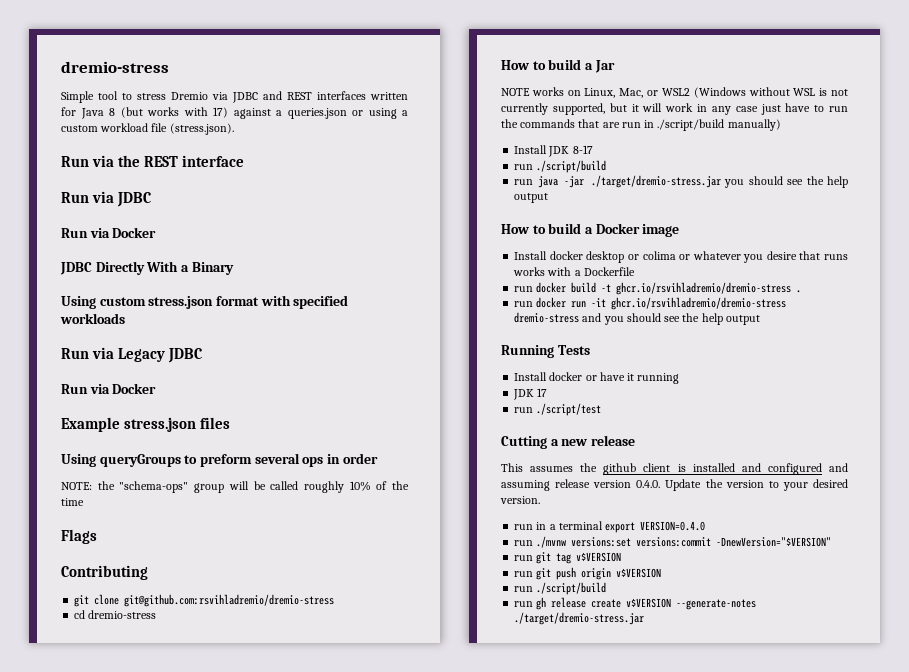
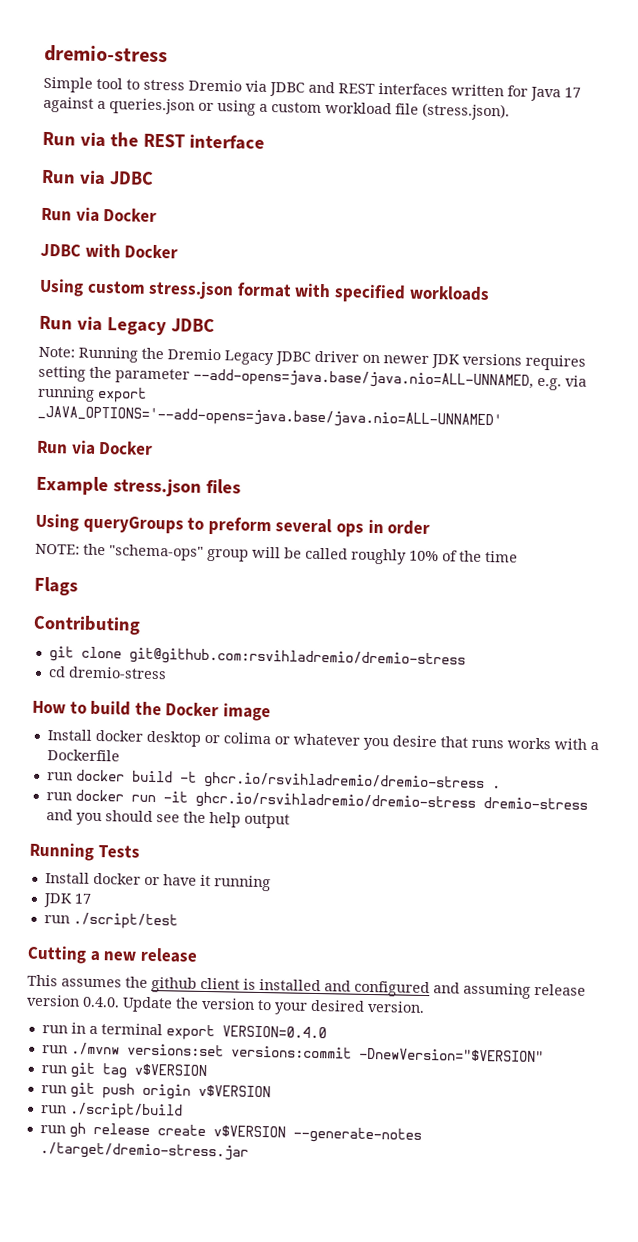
[109,107,228,118] 8 (but works with 17) -> [564,87,581,98] 17
[95,261,234,275] Directly With a Binary -> [84,243,179,259] with Docker
(203, 355) none -> [38,346,586,371] [38,365,587,391] [37,385,147,403] [37,405,502,430] // Note: Running the Dremio Legacy JDBC driver on newer JDK versions requires setting the parameter --add-opens=java.base/java.nio=ALL-UNNAMED, e.g. via running export _JAVA_OPTIONS='--add-opens=java.base/java.nio=ALL-UNNAMED'
[584,60,615,73] [501,87,848,98] [501,103,848,115] [501,119,781,131] [514,145,593,157] [514,160,607,173] [514,175,848,188] [514,193,549,203] [501,223,593,234] a Jar // NOTE works on Linux, Mac, or WSL2 (Windows without WSL is not currently supported, but it will work in any case just have to run the commands that are run in ./script/build manually) // Install JDK 8-17 // run ./script/build // run java -jar ./target/dremio-stress.jar you should see the help output // How to build a -> [134,701,162,716] the

